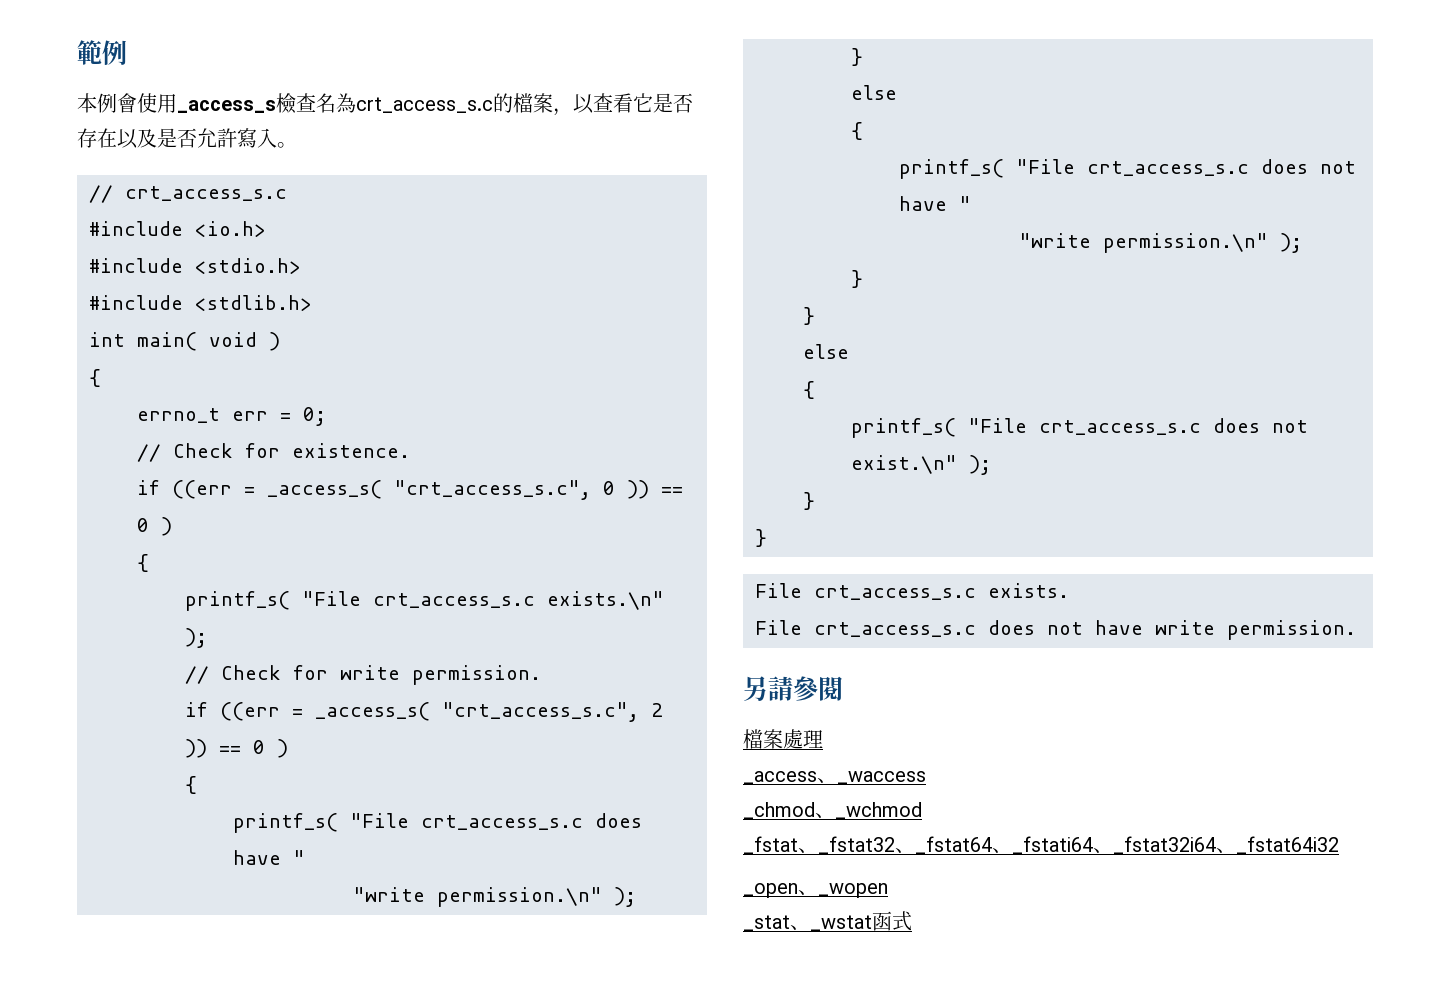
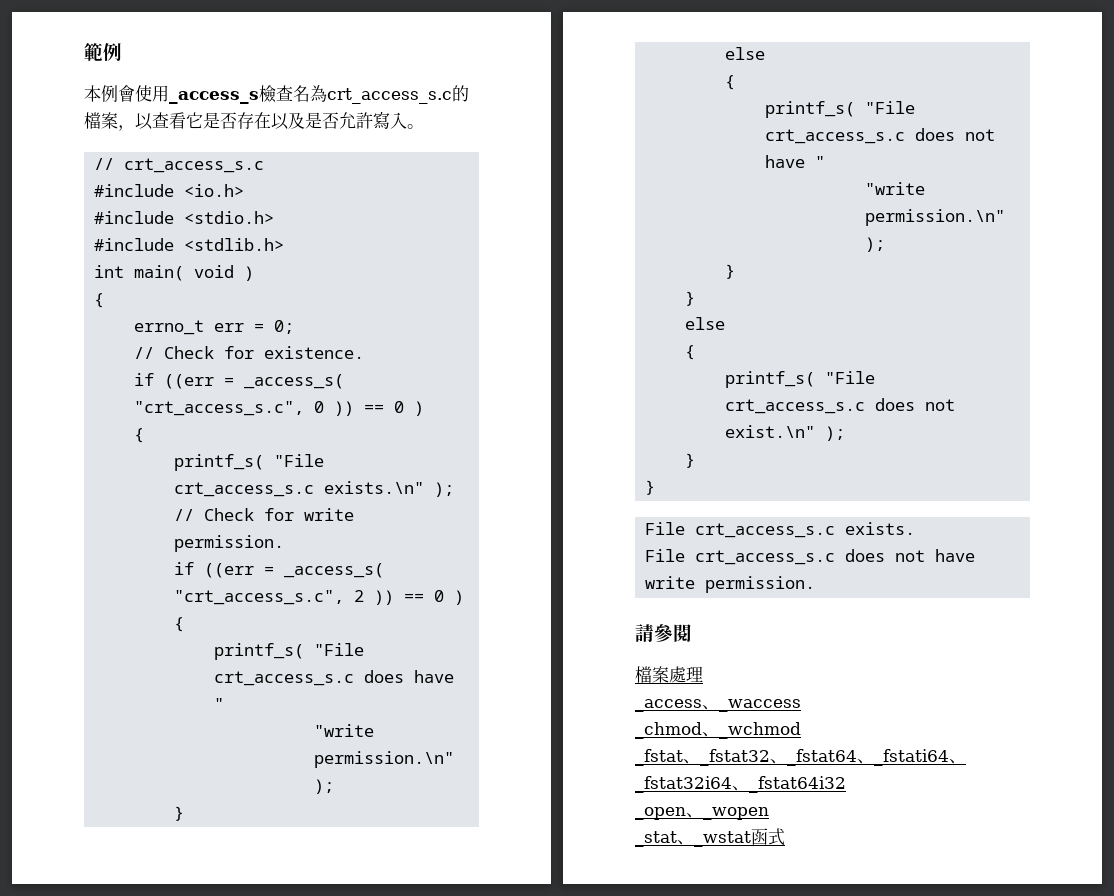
[743,676,768,701] 另 -> (816, 584) none

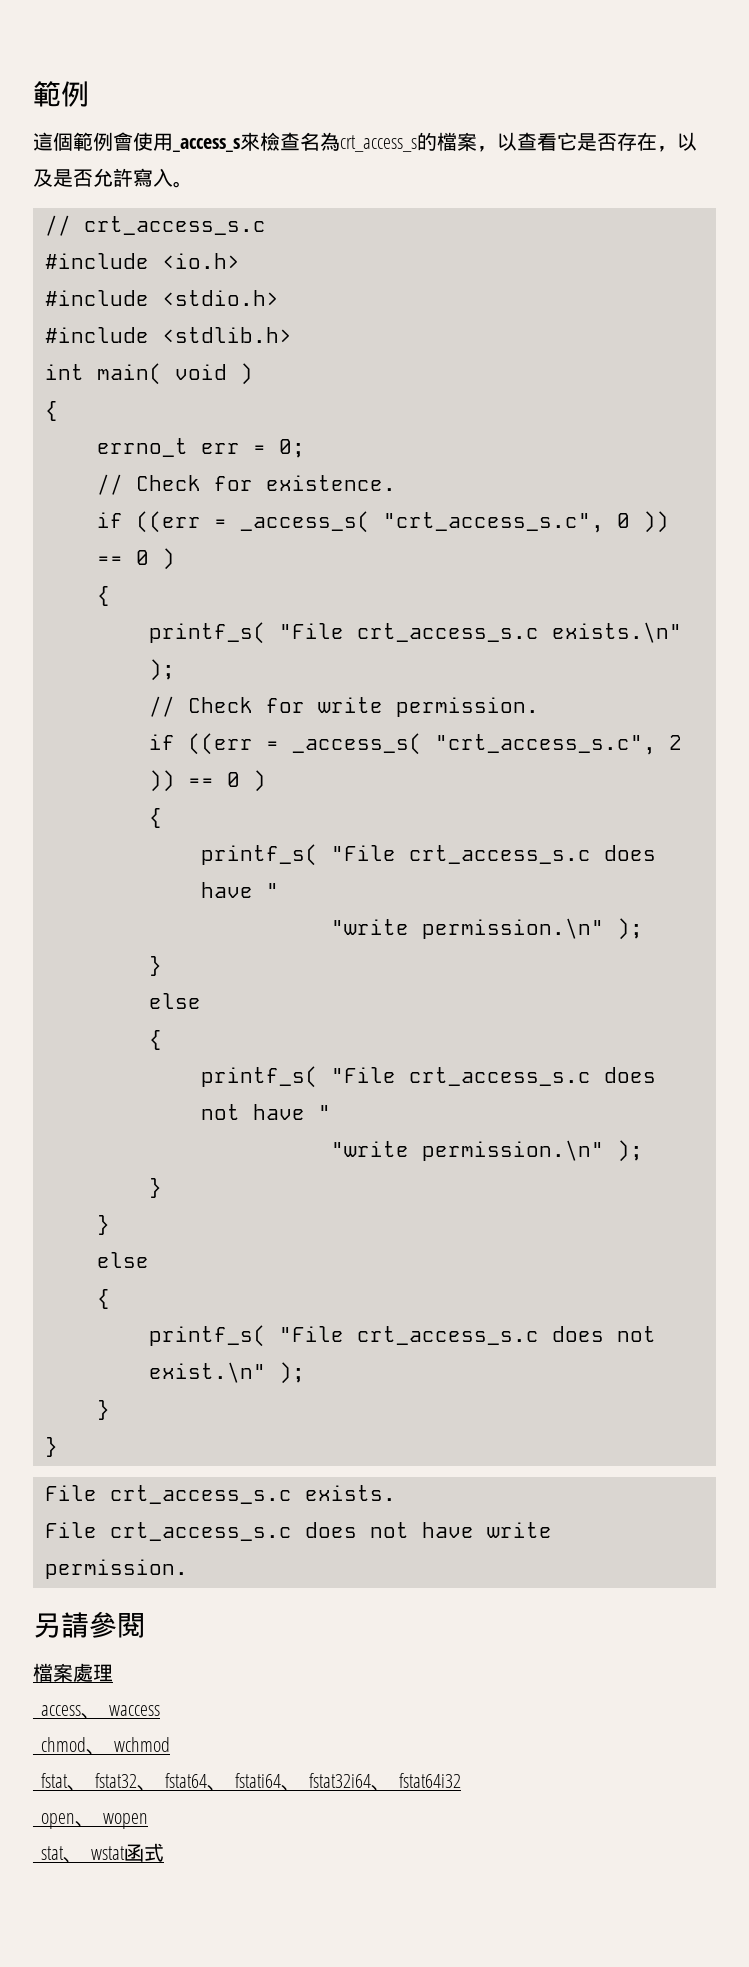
[84,85,101,102] 本 -> [33,132,93,151] 這個範
(259, 97) none -> [240,132,260,151] 來
[327,88,452,104] crt_access_s.c -> [340,135,417,152] crt_access_s
(271, 120) none -> [657,146,677,152] ，
(816, 584) none -> [33,1613,61,1638] 另

